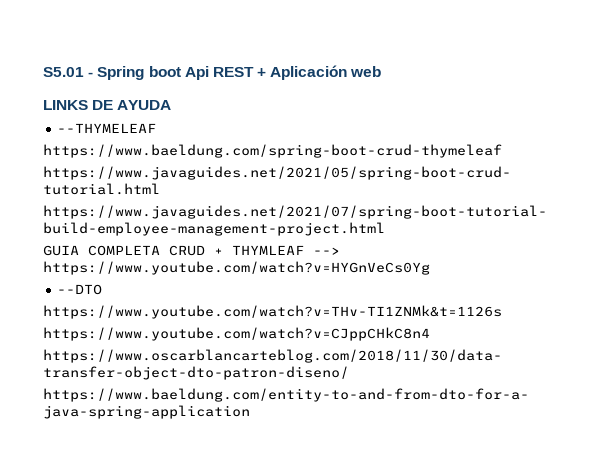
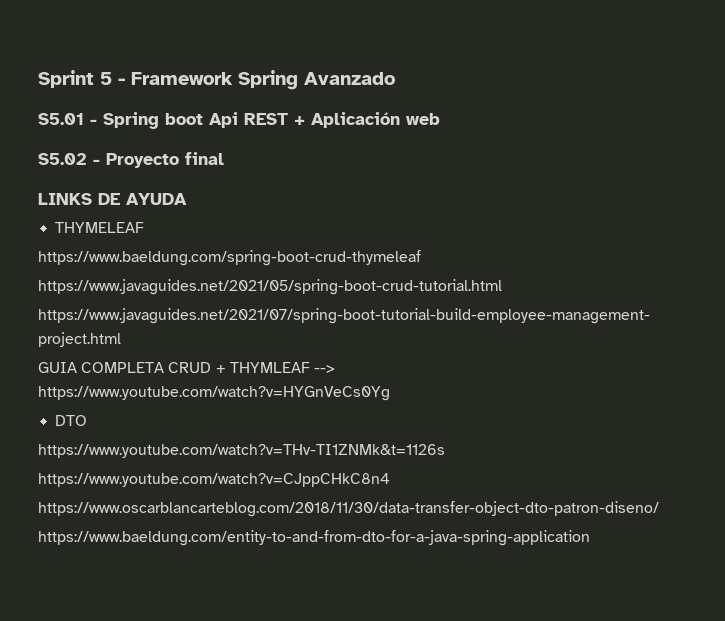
(43, 72) none -> [38,70,395,90] Sprint 5 - Framework Spring Avanzado //
(382, 71) none -> [38,152,224,168] // S5.02 - Proyecto final
[57,123,157,133] --THYMELEAF -> [55,222,145,233] THYMELEAF
[57,284,103,295] --DTO -> [55,415,88,426] DTO

